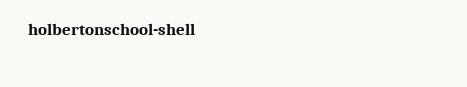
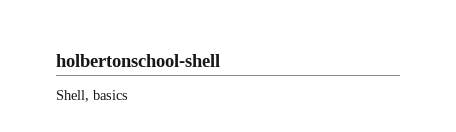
(195, 29) none -> [56,90,128,102] // Shell, basics

